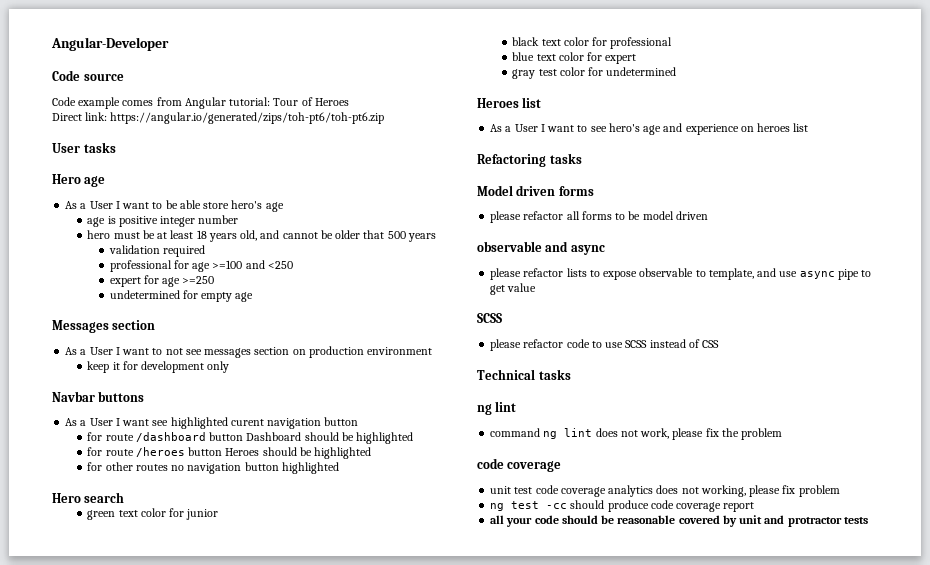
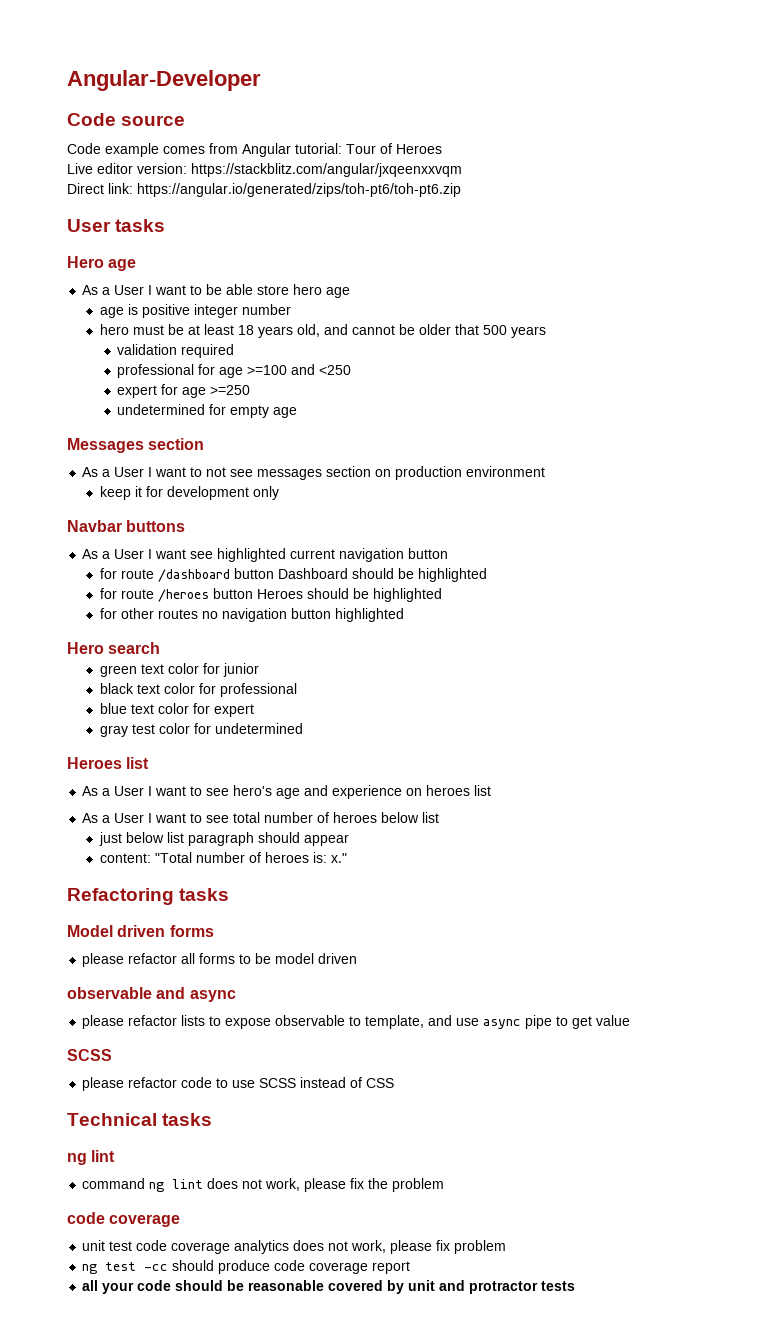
(349, 102) none -> [67,163,462,177] // Live editor version: https://stackblitz.com/angular/jxqeenxxvqm
[231,200,263,209] hero's -> [293,284,323,295] hero
[230,419,264,426] curent -> [290,549,336,559] current
(809, 127) none -> [82,812,440,823] [98,832,349,846] [99,852,347,863] // As a User I want to see total number of heroes below list // just below list paragraph should appear // content: "Total number of heroes is: x."
[700,485,746,497] working, -> [351,1240,387,1253] work,

